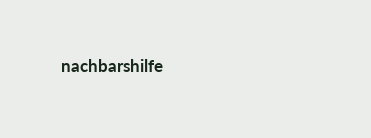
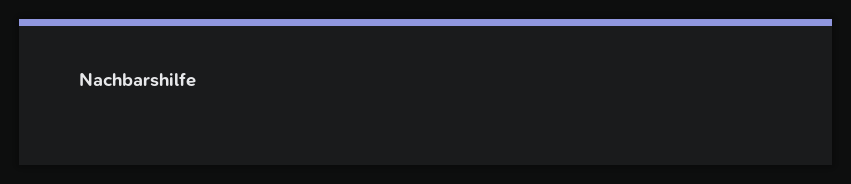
[61,59,163,72] nachbarshilfe -> [79,72,196,87] Nachbarshilfe

